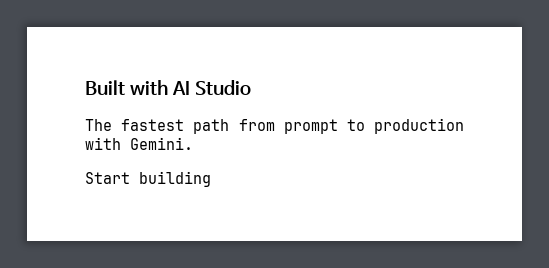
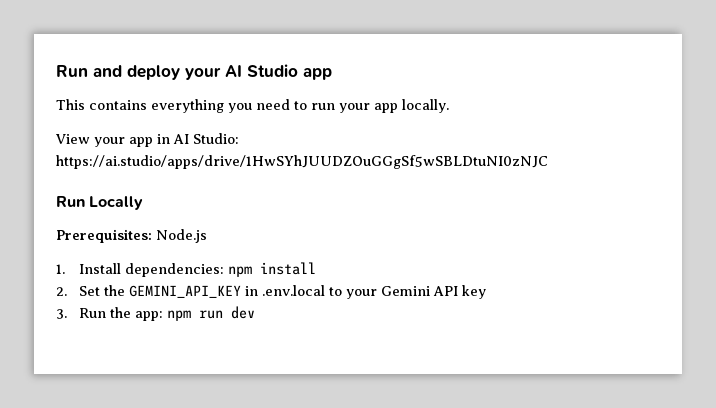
[85,80,251,95] [85,118,464,134] [85,137,193,150] [85,171,211,187] Built with AI Studio // The fastest path from prompt to production with Gemini. // Start building -> [56,64,332,80] [56,99,449,113] [55,133,239,147] [56,155,548,169] [56,196,144,210] [56,229,207,243] [56,262,316,277] [56,285,486,299] [56,306,255,321] Run and deploy your AI Studio app // This contains everything you need to run your app locally. // View your app in AI Studio: https://ai.studio/apps/drive/1HwSYhJUUDZOuGGgSf5wSBLDtuNI0zNJC // Run Locally // Prerequisites: Node.js // 1. Install dependencies: npm install // 2. Set the GEMINI_API_KEY in .env.local to your Gemini API key // 3. Run the app: npm run dev

